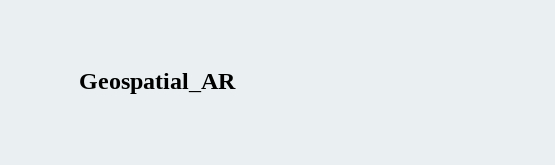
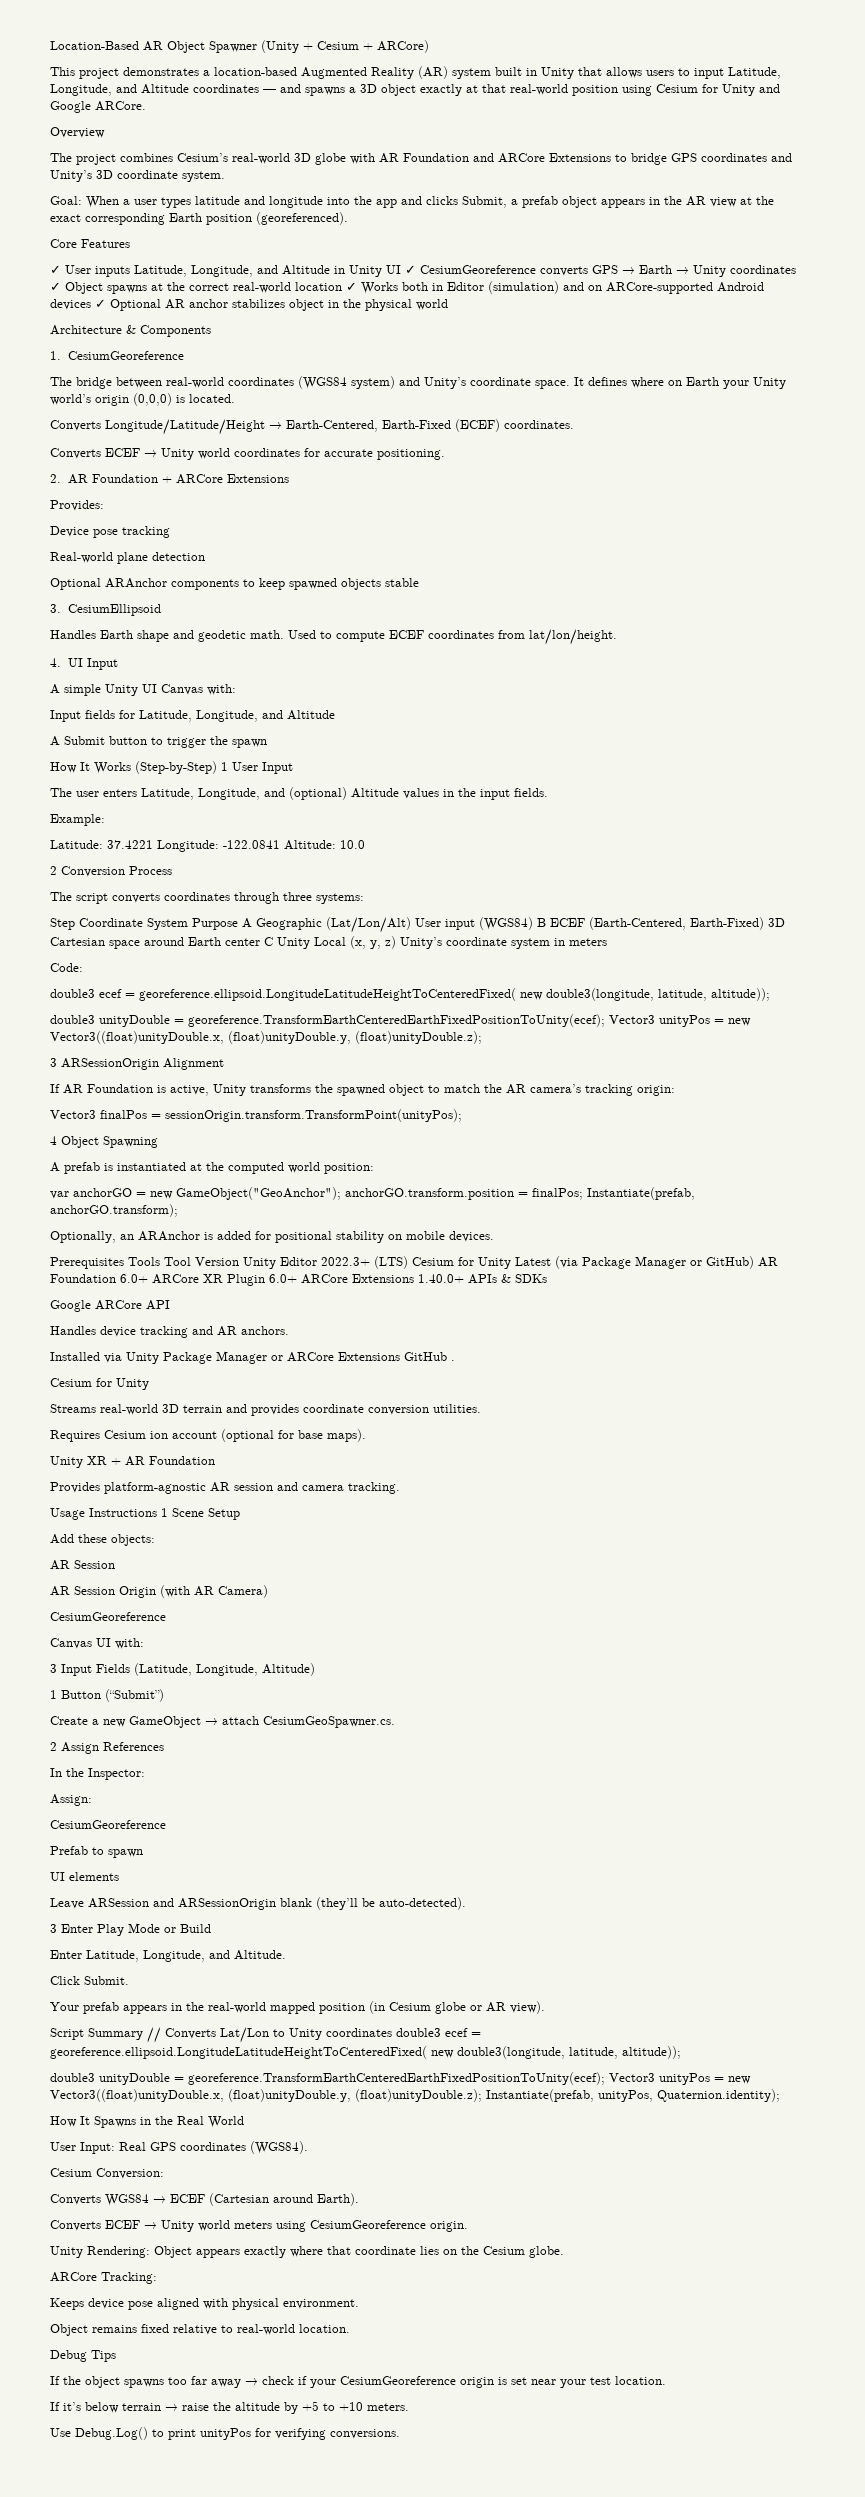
[79,73,236,94] Geospatial_AR -> [50,40,429,53] [50,66,781,79] [50,84,780,96] [50,101,146,113] [50,127,105,138] [50,153,792,165] [50,170,225,182] [50,196,774,208] [50,212,348,225] [50,239,130,248] [50,265,796,277] [50,281,764,294] [50,299,448,311] [50,325,211,337] [50,351,184,360] [50,376,786,389] [50,393,235,406] [50,419,574,435] [50,448,445,460] [50,474,289,484] [50,500,104,511] [50,526,170,538] [50,552,205,564] [50,578,419,590] [50,604,161,616] [50,629,617,645] [50,658,118,670] [50,684,236,696] [50,710,335,722] [50,736,267,748] [50,761,293,774] [50,787,548,800] [50,814,105,826] [50,840,365,852] [50,866,172,877] [50,892,364,904] [50,917,785,933] [50,936,607,949] [50,963,83,972] [50,988,770,1001] [50,1014,751,1027] [50,1031,482,1044] [50,1058,224,1070] [50,1084,675,1096] [50,1109,462,1122] [50,1136,158,1148] [50,1162,374,1174] [50,1187,695,1200] [50,1204,178,1217] [50,1231,494,1243] [50,1256,778,1269] [50,1274,547,1286] [50,1300,170,1312] [50,1326,289,1338] [50,1351,455,1364] [50,1378,149,1390] [50,1404,481,1416] [50,1429,366,1442] [50,1456,215,1468] [50,1482,400,1494] [50,1508,240,1520] [50,1534,155,1546] [50,1560,115,1570] [50,1585,268,1598] [50,1612,166,1621] [50,1638,144,1649] [50,1663,315,1676] [50,1689,164,1702] [50,1716,395,1728] [50,1742,164,1754] [50,1768,145,1780] [50,1794,92,1806] [50,1820,166,1829] [50,1846,143,1858] [50,1872,119,1881] [50,1897,466,1910] [50,1923,211,1936] [50,1950,286,1962] [50,1976,129,1985] [50,2001,545,2014] [50,2027,481,2043] [50,2046,681,2059] [50,2072,751,2085] [50,2089,780,2102] [50,2116,244,2128] [50,2141,308,2154] [50,2168,164,2179] [50,2193,359,2206] [50,2220,468,2232] [50,2246,564,2258] [50,2272,157,2284] [50,2298,359,2310] [50,2324,350,2336] [50,2350,116,2362] [50,2376,666,2388] [50,2401,409,2414] [50,2427,400,2440] Location-Based AR Object Spawner (Unity + Cesium + ARCore) // This project demonstrates a location-based Augmented Reality (AR) system built in Unity that allows users to input Latitude, Longitude, and Altitude coordinates — and spawns a 3D object exactly at that real-world position using Cesium for Unity and Google ARCore. // Overview // The project combines Cesium’s real-world 3D globe with AR Foundation and ARCore Extensions to bridge GPS coordinates and Unity’s 3D coordinate system. // Goal: When a user types latitude and longitude into the app and clicks Submit, a prefab object appears in the AR view at the exact corresponding Earth position (georeferenced). // Core Features // ✓ User inputs Latitude, Longitude, and Altitude in Unity UI ✓ CesiumGeoreference converts GPS → Earth → Unity coordinates ✓ Object spawns at the correct real-world location ✓ Works both in Editor (simulation) and on ARCore-supported Android devices ✓ Optional AR anchor stabilizes object in the physical world // Architecture & Components // 1. CesiumGeoreference // The bridge between real-world coordinates (WGS84 system) and Unity’s coordinate space. It defines where on Earth your Unity world’s origin (0,0,0) is located. // Converts Longitude/Latitude/Height → Earth-Centered, Earth-Fixed (ECEF) coordinates. // Converts ECEF → Unity world coordinates for accurate positioning. // 2. AR Foundation + ARCore Extensions // Provides: // Device pose tracking // Real-world plane detection // Optional ARAnchor components to keep spawned objects stable // 3. CesiumEllipsoid // Handles Earth shape and geodetic math. Used to compute ECEF coordinates from lat/lon/height. // 4. UI Input // A simple Unity UI Canvas with: // Input fields for Latitude, Longitude, and Altitude // A Submit button to trigger the spawn // How It Works (Step-by-Step) 1 User Input // The user enters Latitude, Longitude, and (optional) Altitude values in the input fields. // Example: // Latitude: 37.4221 Longitude: -122.0841 Altitude: 10.0 // 2 Conversion Process // The script converts coordinates through three systems: // Step Coordinate System Purpose A Geographic (Lat/Lon/Alt) User input (WGS84) B ECEF (Earth-Centered, Earth-Fixed) 3D Cartesian space around Earth center C Unity Local (x, y, z) Unity’s coordinate system in meters // Code: // double3 ecef = georeference.ellipsoid.LongitudeLatitudeHeightToCenteredFixed( new double3(longitude, latitude, altitude)); // double3 unityDouble = georeference.TransformEarthCenteredEarthFixedPositionToUnity(ecef); Vector3 unityPos = new Vector3((float)unityDouble.x, (float)unityDouble.y, (float)unityDouble.z); // 3 ARSessionOrigin Alignment // If AR Foundation is active, Unity transforms the spawned object to match the AR camera’s tracking origin: // Vector3 finalPos = sessionOrigin.transform.TransformPoint(unityPos); // 4 Object Spawning // A prefab is instantiated at the computed world position: // var anchorGO = new GameObject("GeoAnchor"); anchorGO.transform.position = finalPos; Instantiate(prefab, anchorGO.transform); // Optionally, an ARAnchor is added for positional stability on mobile devices. // Prerequisites Tools Tool Version Unity Editor 2022.3+ (LTS) Cesium for Unity Latest (via Package Manager or GitHub) AR Foundation 6.0+ ARCore XR Plugin 6.0+ ARCore Extensions 1.40.0+ APIs & SDKs // Google ARCore API // Handles device tracking and AR anchors. // Installed via Unity Package Manager or ARCore Extensions GitHub . // Cesium for Unity // Streams real-world 3D terrain and provides coordinate conversion utilities. // Requires Cesium ion account (optional for base maps). // Unity XR + AR Foundation // Provides platform-agnostic AR session and camera tracking. // Usage Instructions 1 Scene Setup // Add these objects: // AR Session // AR Session Origin (with AR Camera) // CesiumGeoreference // Canvas UI with: // 3 Input Fields (Latitude, Longitude, Altitude) // 1 Button (“Submit”) // Create a new GameObject → attach CesiumGeoSpawner.cs. // 2 Assign References // In the Inspector: // Assign: // CesiumGeoreference // Prefab to spawn // UI elements // Leave ARSession and ARSessionOrigin blank (they’ll be auto-detected). // 3 Enter Play Mode or Build // Enter Latitude, Longitude, and Altitude. // Click Submit. // Your prefab appears in the real-world mapped position (in Cesium globe or AR view). // Script Summary // Converts Lat/Lon to Unity coordinates double3 ecef = georeference.ellipsoid.LongitudeLatitudeHeightToCenteredFixed( new double3(longitude, latitude, altitude)); // double3 unityDouble = georeference.TransformEarthCenteredEarthFixedPositionToUnity(ecef); Vector3 unityPos = new Vector3((float)unityDouble.x, (float)unityDouble.y, (float)unityDouble.z); Instantiate(prefab, unityPos, Quaternion.identity); // How It Spawns in the Real World // User Input: Real GPS coordinates (WGS84). // Cesium Conversion: // Converts WGS84 → ECEF (Cartesian around Earth). // Converts ECEF → Unity world meters using CesiumGeoreference origin. // Unity Rendering: Object appears exactly where that coordinate lies on the Cesium globe. // ARCore Tracking: // Keeps device pose aligned with physical environment. // Object remains fixed relative to real-world location. // Debug Tips // If the object spawns too far away → check if your CesiumGeoreference origin is set near your test location. // If it’s below terrain → raise the altitude by +5 to +10 meters. // Use Debug.Log() to print unityPos for verifying conversions.

